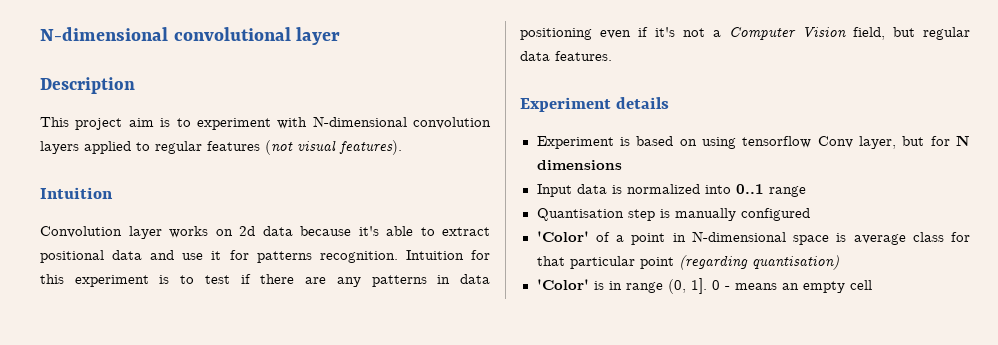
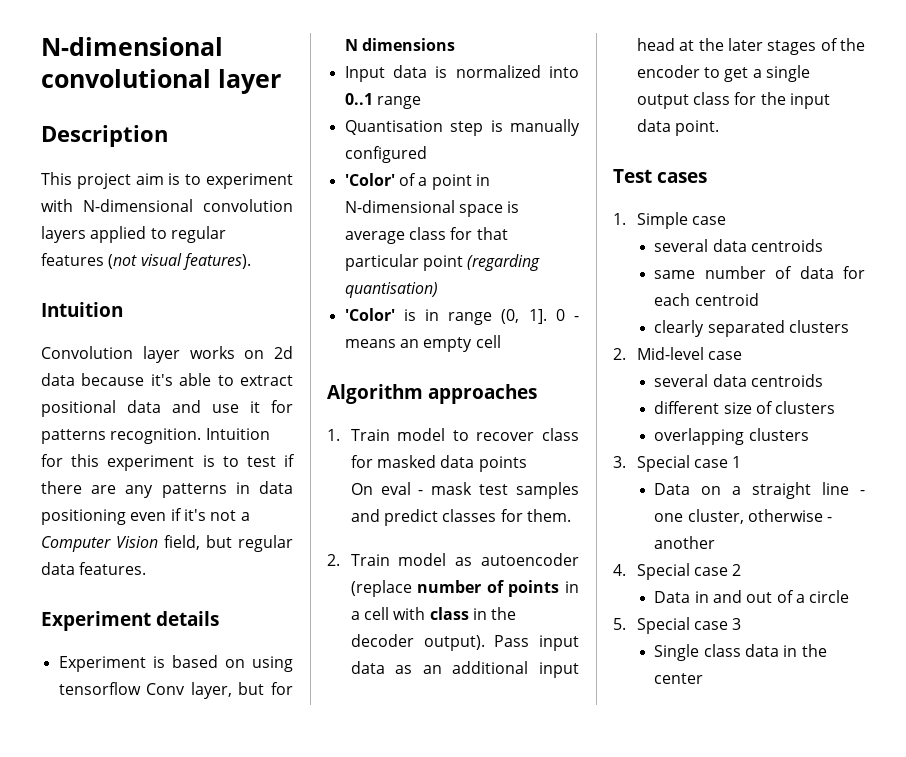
(872, 285) none -> [327,384,537,404] [327,428,579,441] [350,455,527,472] [350,482,579,499] [350,509,572,526] [327,553,579,566] [350,580,579,597] [350,607,517,620] [350,634,579,651] [350,661,579,678] [636,38,865,55] [636,65,811,82] [636,92,831,109] [636,119,720,136] [613,169,707,183] [613,212,727,229] [654,239,823,252] [654,266,865,279] [654,293,759,306] [654,320,849,337] [613,347,743,360] [654,374,823,387] [654,401,836,414] [654,428,809,445] [613,455,742,472] [654,482,865,499] [654,509,833,524] [654,536,716,549] [613,563,742,580] [654,590,850,603] [613,617,742,634] [654,644,827,661] [654,673,704,684] // Algorithm approaches // 1. Train model to recover class for masked data points // On eval - mask test samples and predict classes for them. // 2. Train model as autoencoder (replace number of points in a cell with class in the decoder output). Pass input data as an additional input head at the later stages of the encoder to get a single output class for the input data point. // Test cases // 1. Simple case // several data centroids // same number of data for each centroid // clearly separated clusters // 2. Mid-level case // several data centroids // different size of clusters // overlapping clusters // 3. Special case 1 // Data on a straight line - one cluster, otherwise - another // 4. Special case 2 // Data in and out of a circle // 5. Special case 3 // Single class data in the center

